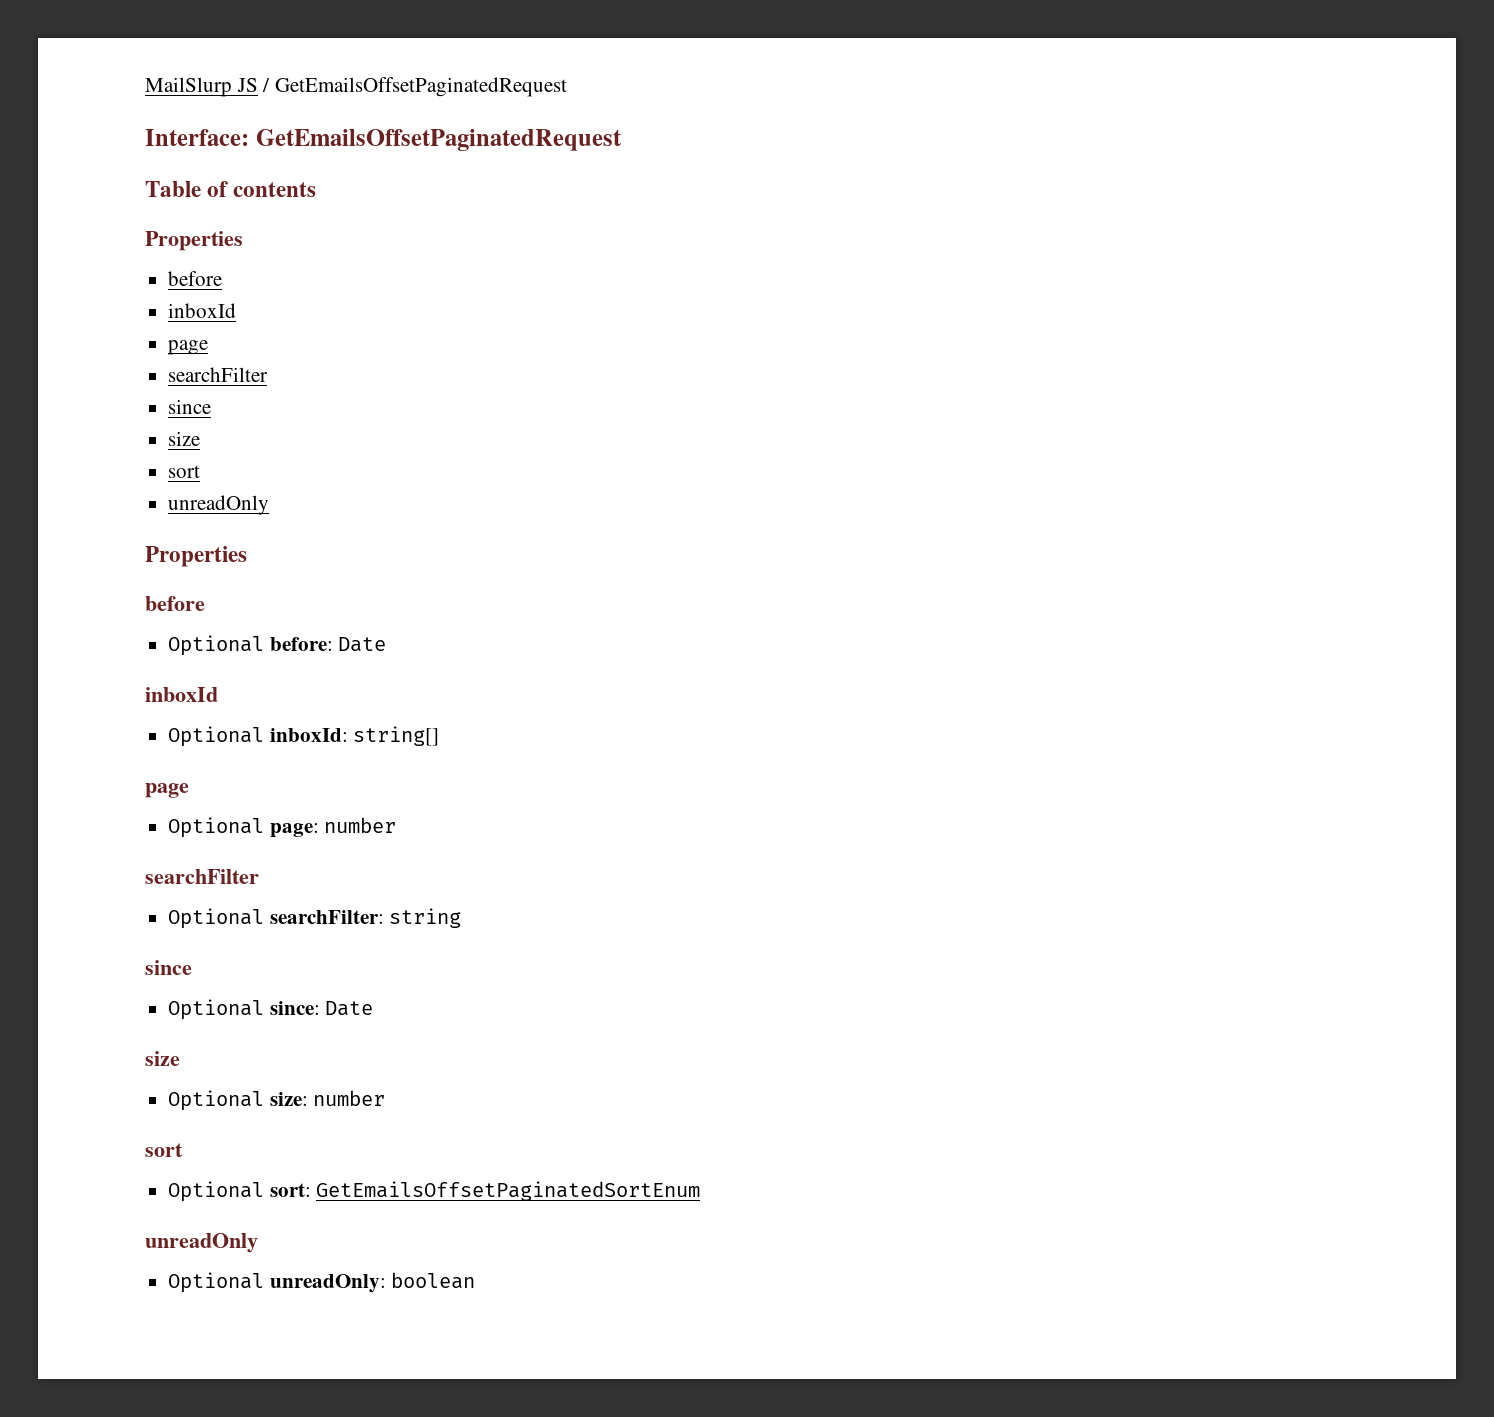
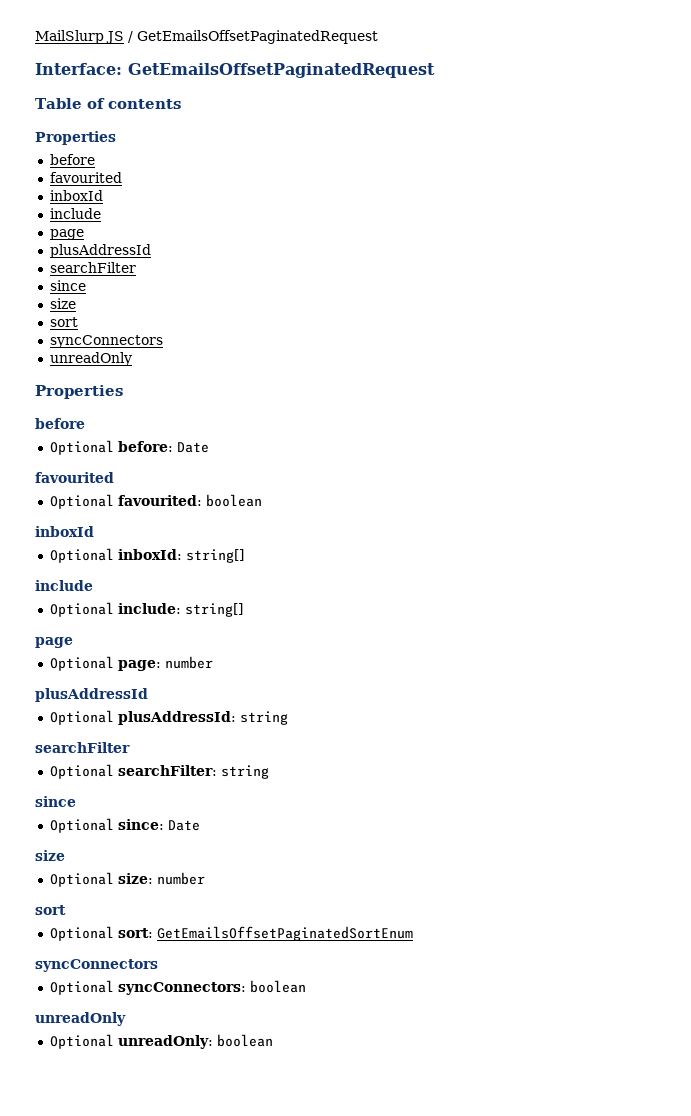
[168,303,237,318] [168,340,209,355] // inboxId // page -> [49,172,122,183] [49,190,103,201] [49,208,101,219] [49,229,84,240] [49,244,151,258] // favourited // inboxId // include // page // plusAddressId
(201, 471) none -> [49,335,163,348] // syncConnectors
(387, 644) none -> [35,472,114,483] [49,494,262,509] // favourited // Optional favourited: boolean
(440, 736) none -> [35,580,93,591] [49,602,243,617] // include // Optional include: string[]
(397, 825) none -> [35,688,148,702] [49,710,288,725] // plusAddressId // Optional plusAddressId: string
(701, 1191) none -> [35,959,158,972] [49,980,306,995] // syncConnectors // Optional syncConnectors: boolean

